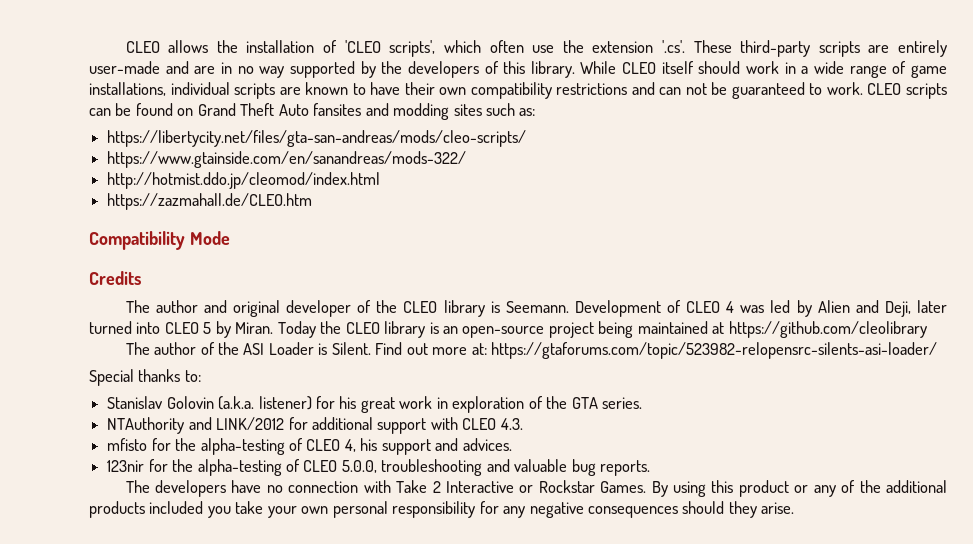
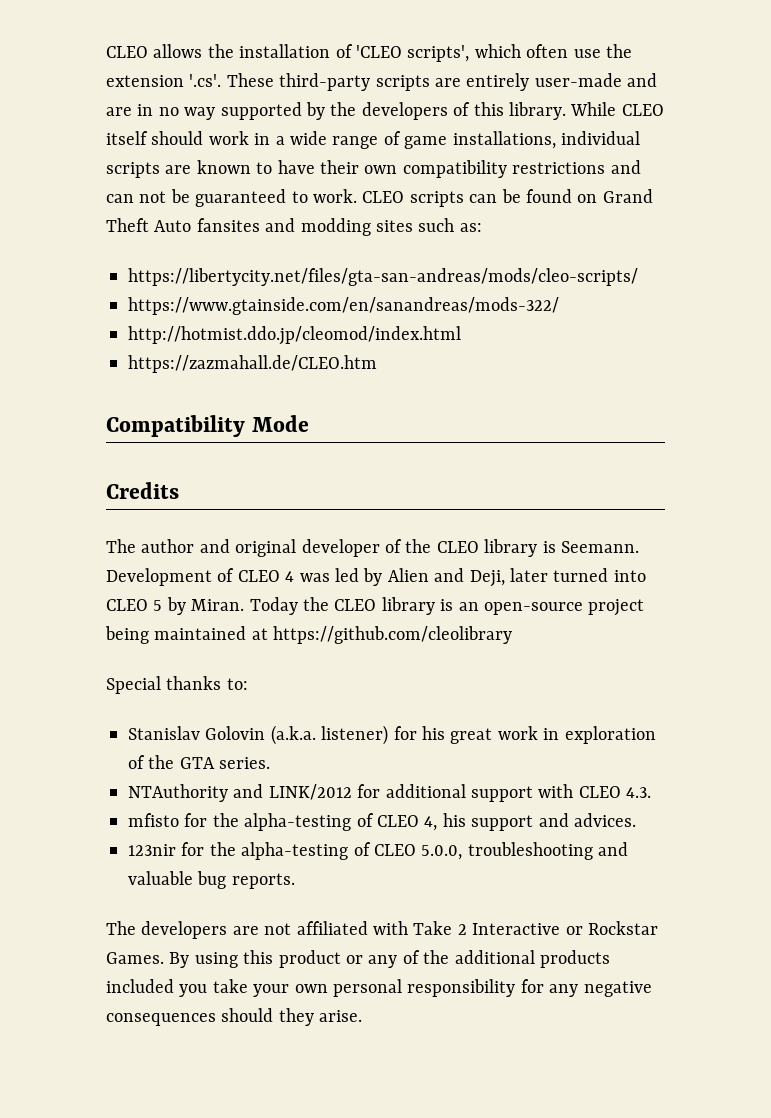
[125,342,938,359] // The author of the ASI Loader is Silent. Find out more at: https://gtaforums.com/topic/523982-relopensrc-silents-asi-loader/ -> (513, 635) none
[231,480,359,493] have no connection -> [232,921,368,935] are not affiliated

